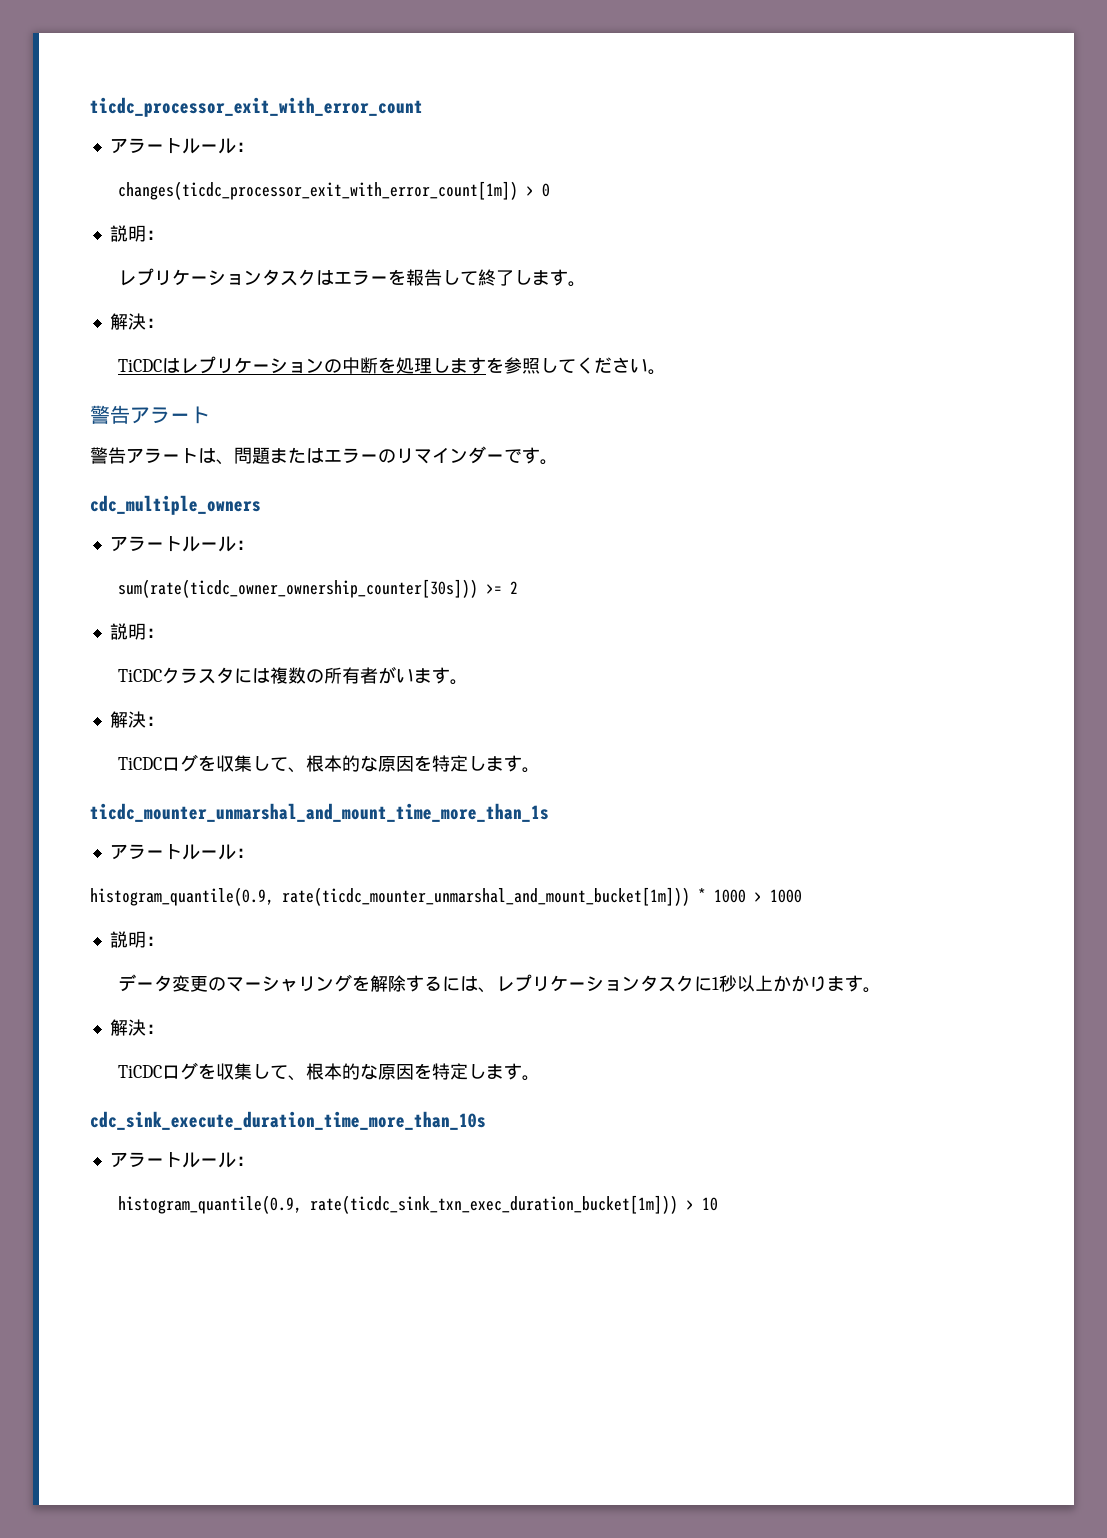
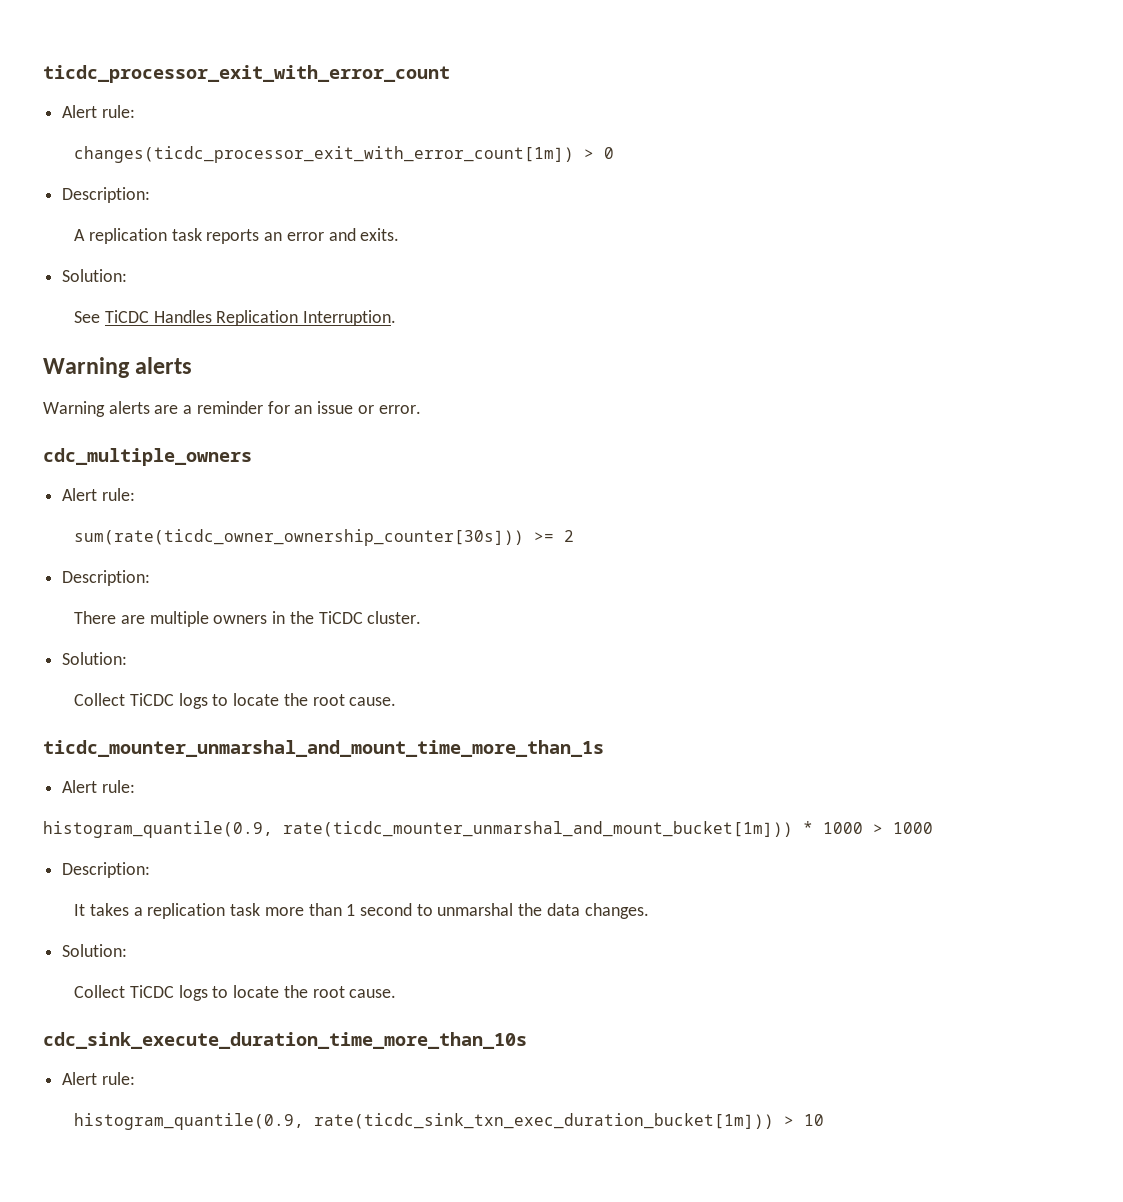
[109,138,254,154] アラートルール： -> [62,105,135,118] Alert rule:
[109,225,164,242] [117,268,586,287] [109,313,164,330] [117,356,666,375] [90,405,210,424] [90,446,558,465] [90,495,261,515] [109,536,254,552] [117,579,518,598] [109,623,164,640] [117,666,468,685] [109,711,164,728] [117,754,540,773] [90,803,549,822] [109,844,254,860] 説明： // レプリケーションタスクはエラーを報告して終了します。 // 解決： // TiCDCはレプリケーションの中断を処理しますを参照してください。 // 警告アラート // 警告アラートは、問題またはエラーのリマインダーです。 // cdc_multiple_owners // アラートルール： // sum(rate(ticdc_owner_ownership_counter[30s])) >= 2 // 説明： // TiCDCクラスタには複数の所有者がいます。 // 解決： // TiCDCログを収集して、根本的な原因を特定します。 // ticdc_mounter_unmarshal_and_mount_time_more_than_1s // アラートルール： -> [62,187,151,203] [74,228,400,244] [62,269,128,282] [74,310,397,326] [43,357,193,378] [43,401,421,417] [43,448,252,466] [62,488,135,501] [74,529,575,546] [62,570,151,586] [74,611,422,627] [62,652,128,665] [74,693,397,709] [43,740,604,757] [62,780,135,793] Description: // A replication task reports an error and exits. // Solution: // See TiCDC Handles Replication Interruption. // Warning alerts // Warning alerts are a reminder for an issue or error. // cdc_multiple_owners // Alert rule: // sum(rate(ticdc_owner_ownership_counter[30s])) >= 2 // Description: // There are multiple owners in the TiCDC cluster. // Solution: // Collect TiCDC logs to locate the root cause. // ticdc_mounter_unmarshal_and_mount_time_more_than_1s // Alert rule:
[109,931,164,948] [117,974,881,993] [109,1019,164,1036] [117,1062,540,1081] [90,1111,486,1130] [109,1152,254,1168] 説明： // データ変更のマーシャリングを解除するには、レプリケーションタスクに1秒以上かかります。 // 解決： // TiCDCログを収集して、根本的な原因を特定します。 // cdc_sink_execute_duration_time_more_than_10s // アラートルール： -> [62,862,151,878] [74,903,649,919] [62,944,128,957] [74,985,397,1001] [43,1032,527,1049] [62,1072,135,1085] Description: // It takes a replication task more than 1 second to unmarshal the data changes. // Solution: // Collect TiCDC logs to locate the root cause. // cdc_sink_execute_duration_time_more_than_10s // Alert rule:

